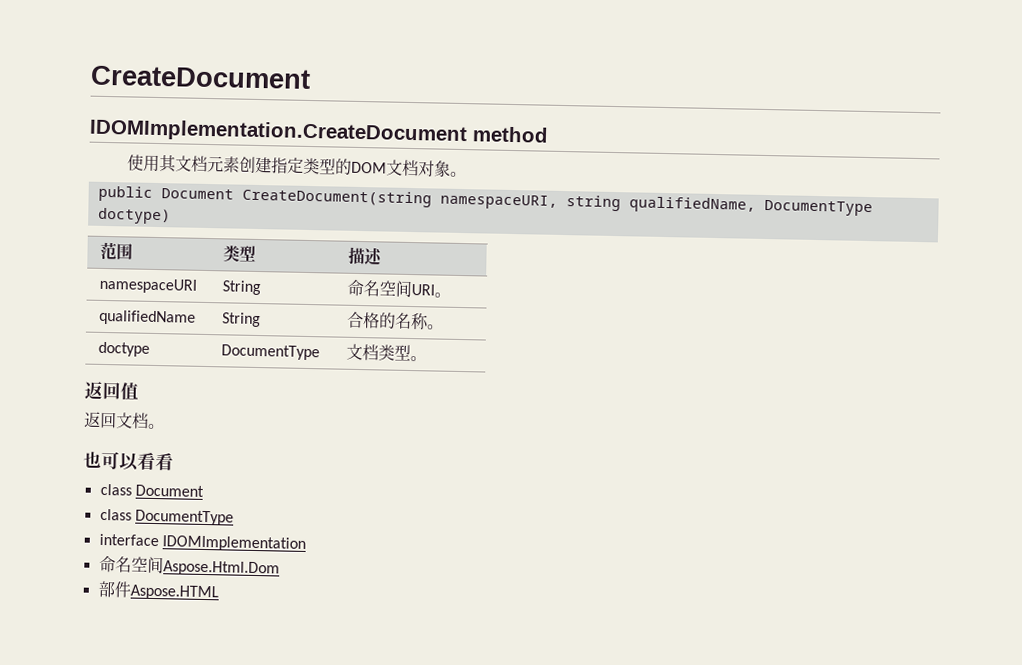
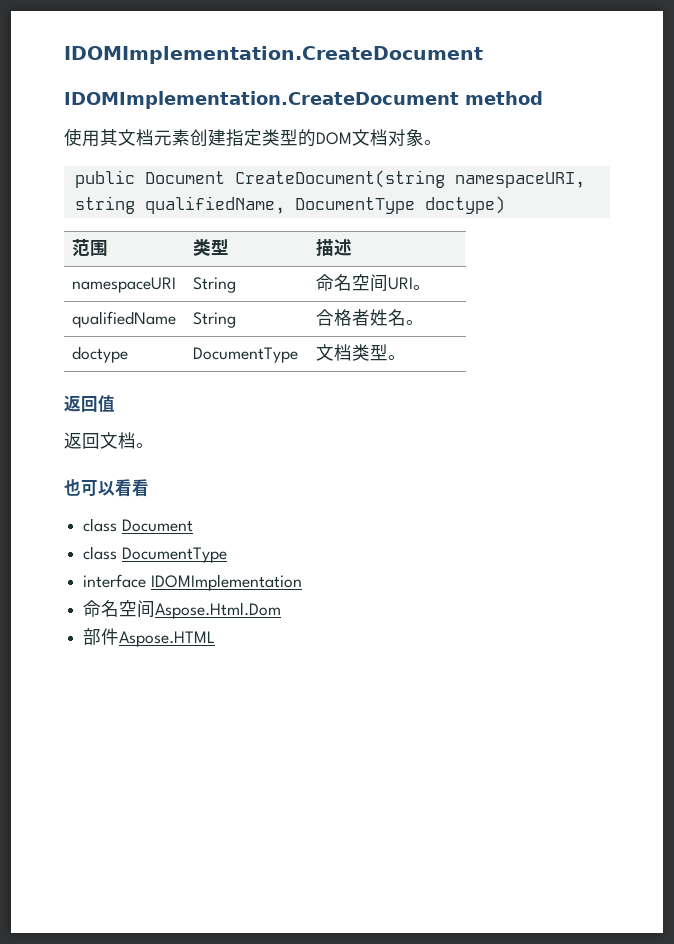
[90,65,311,89] CreateDocument -> [64,46,483,64] IDOMImplementation.CreateDocument
[378,312,429,330] 的名称 -> [352,309,407,326] 者姓名

